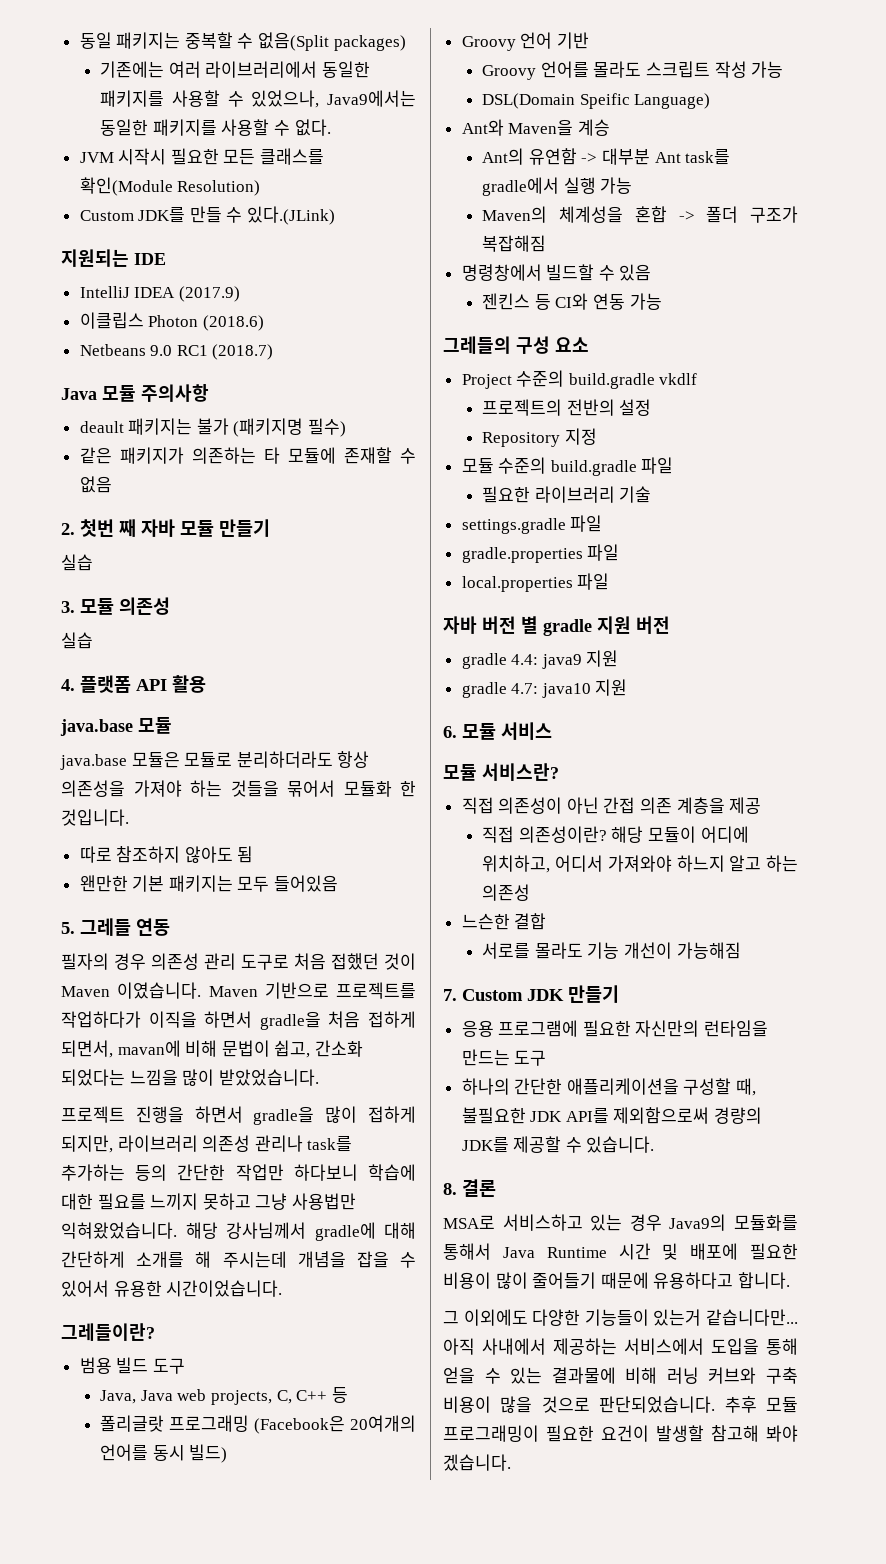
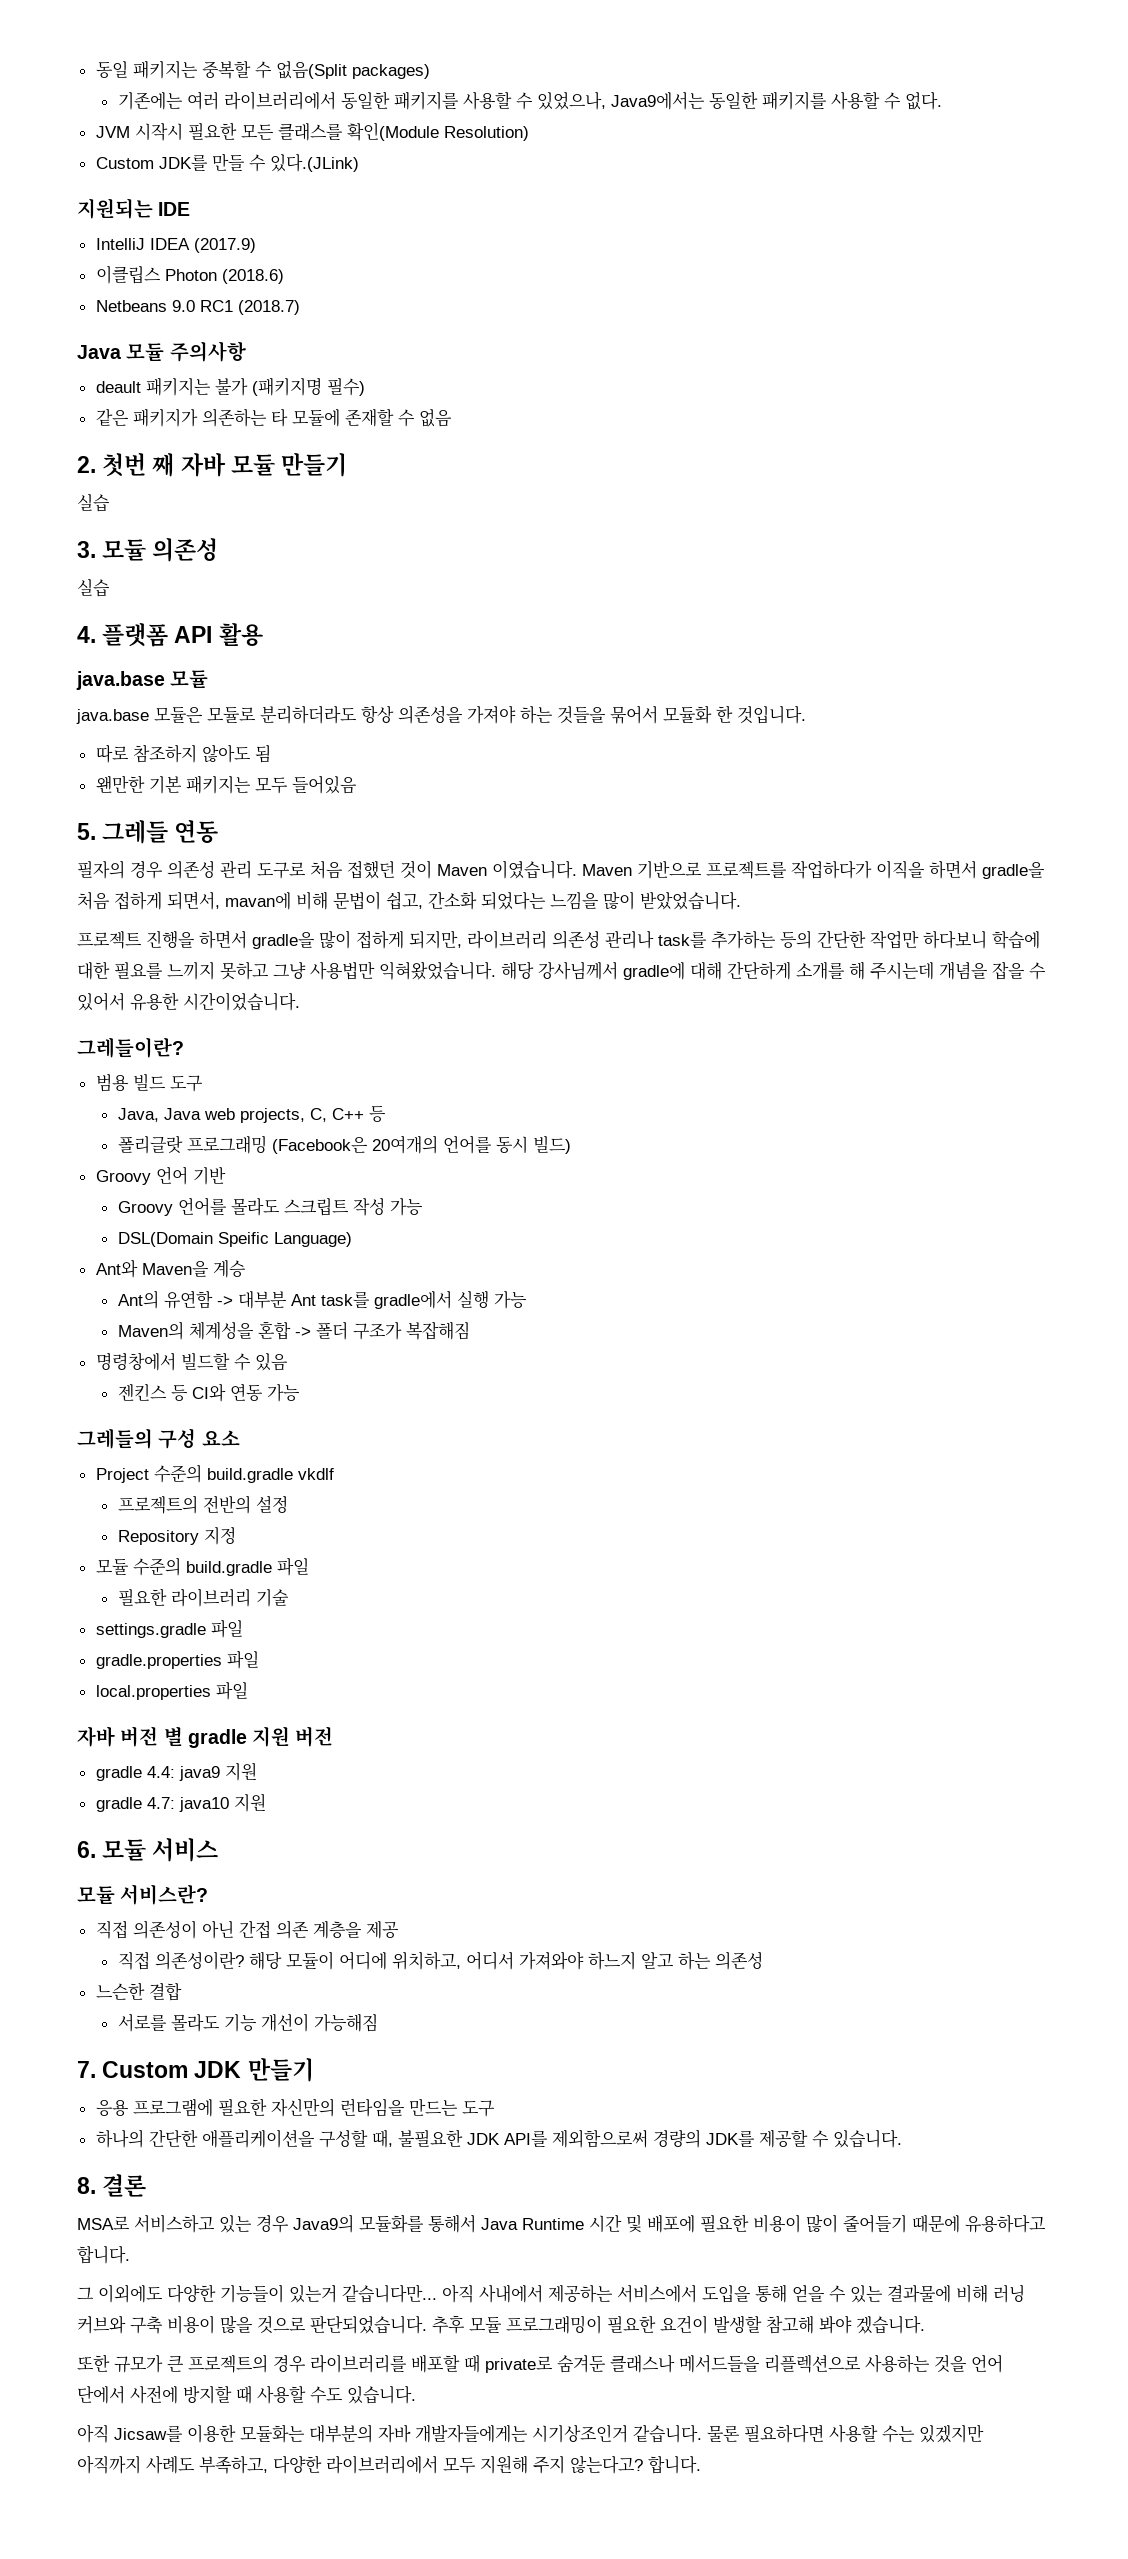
(511, 1462) none -> [77,2354,1003,2373] [77,2385,416,2404] [77,2424,984,2443] [77,2455,701,2474] // 또한 규모가 큰 프로젝트의 경우 라이브러리를 배포할 때 private로 숨겨둔 클래스나 메서드들을 리플렉션으로 사용하는 것을 언어 단에서 사전에 방지할 때 사용할 수도 있습니다. // 아직 Jicsaw를 이용한 모듈화는 대부분의 자바 개발자들에게는 시기상조인거 같습니다. 물론 필요하다면 사용할 수는 있겠지만 아직까지 사례도 부족하고, 다양한 라이브러리에서 모두 지원해 주지 않는다고? 합니다.

